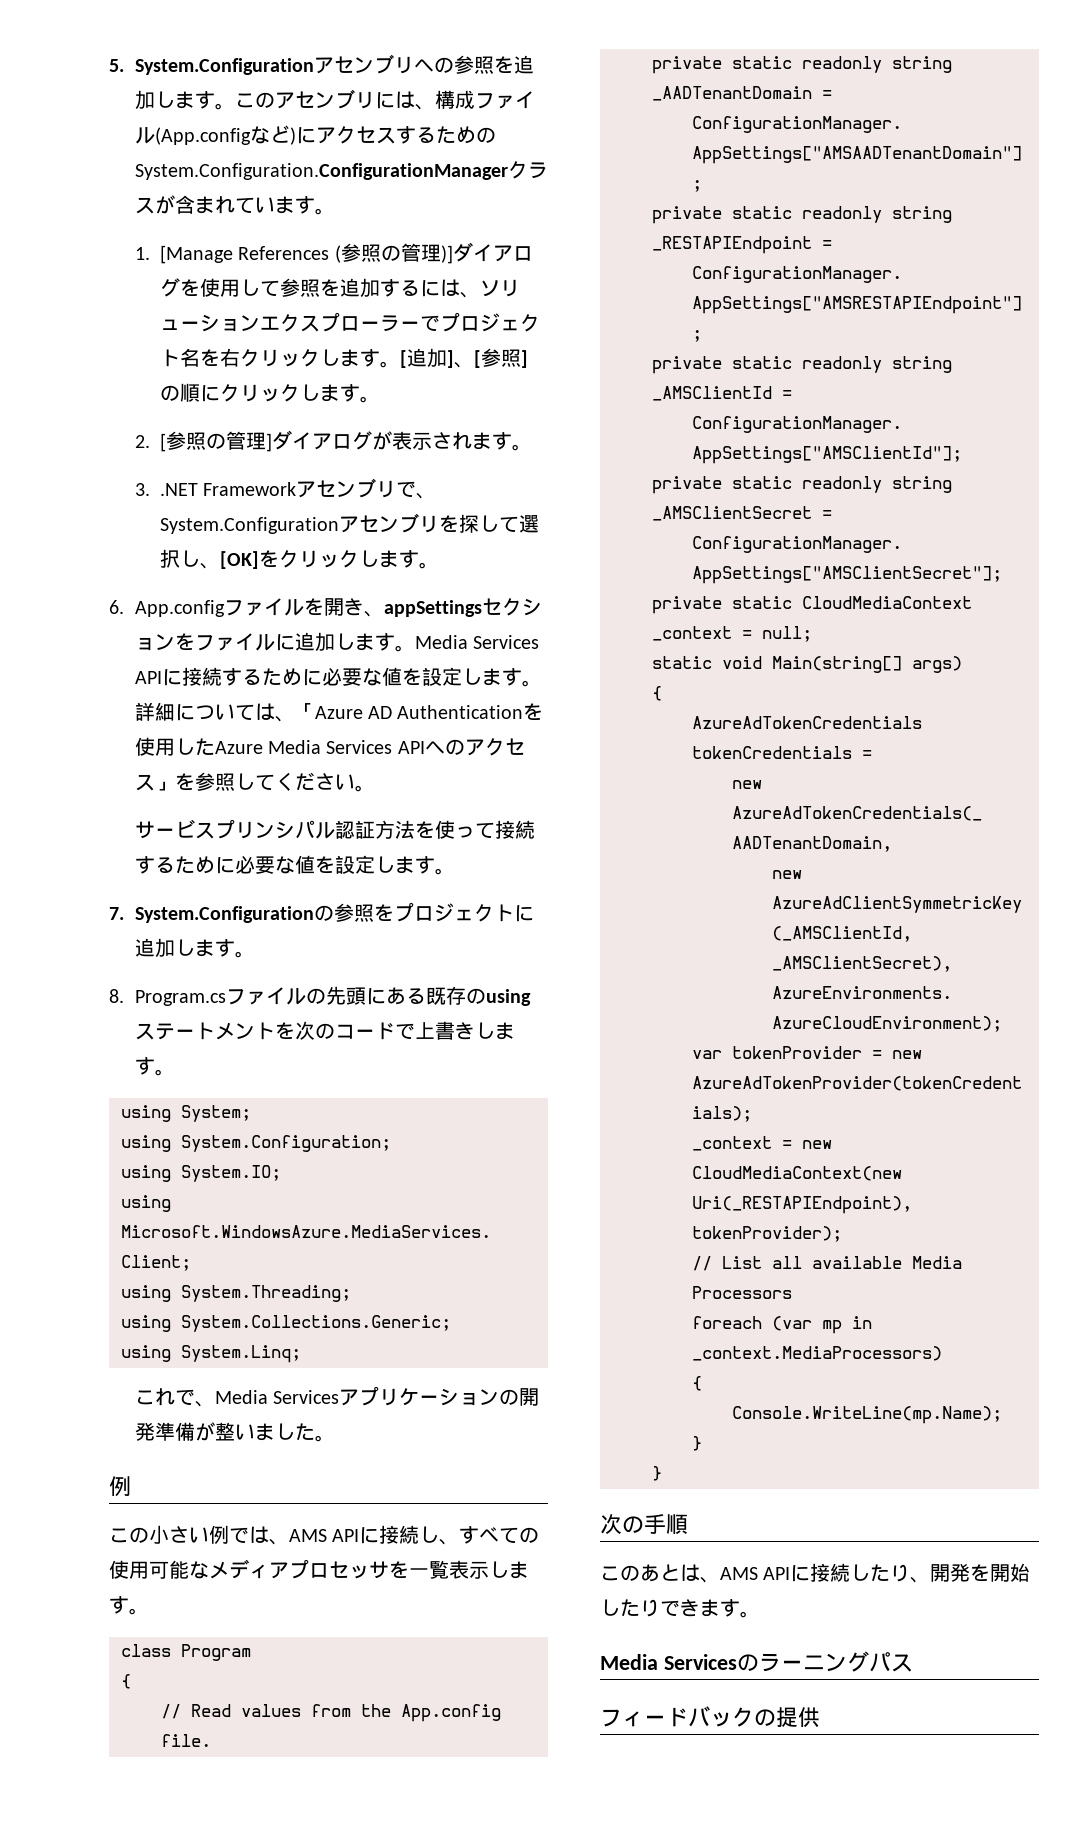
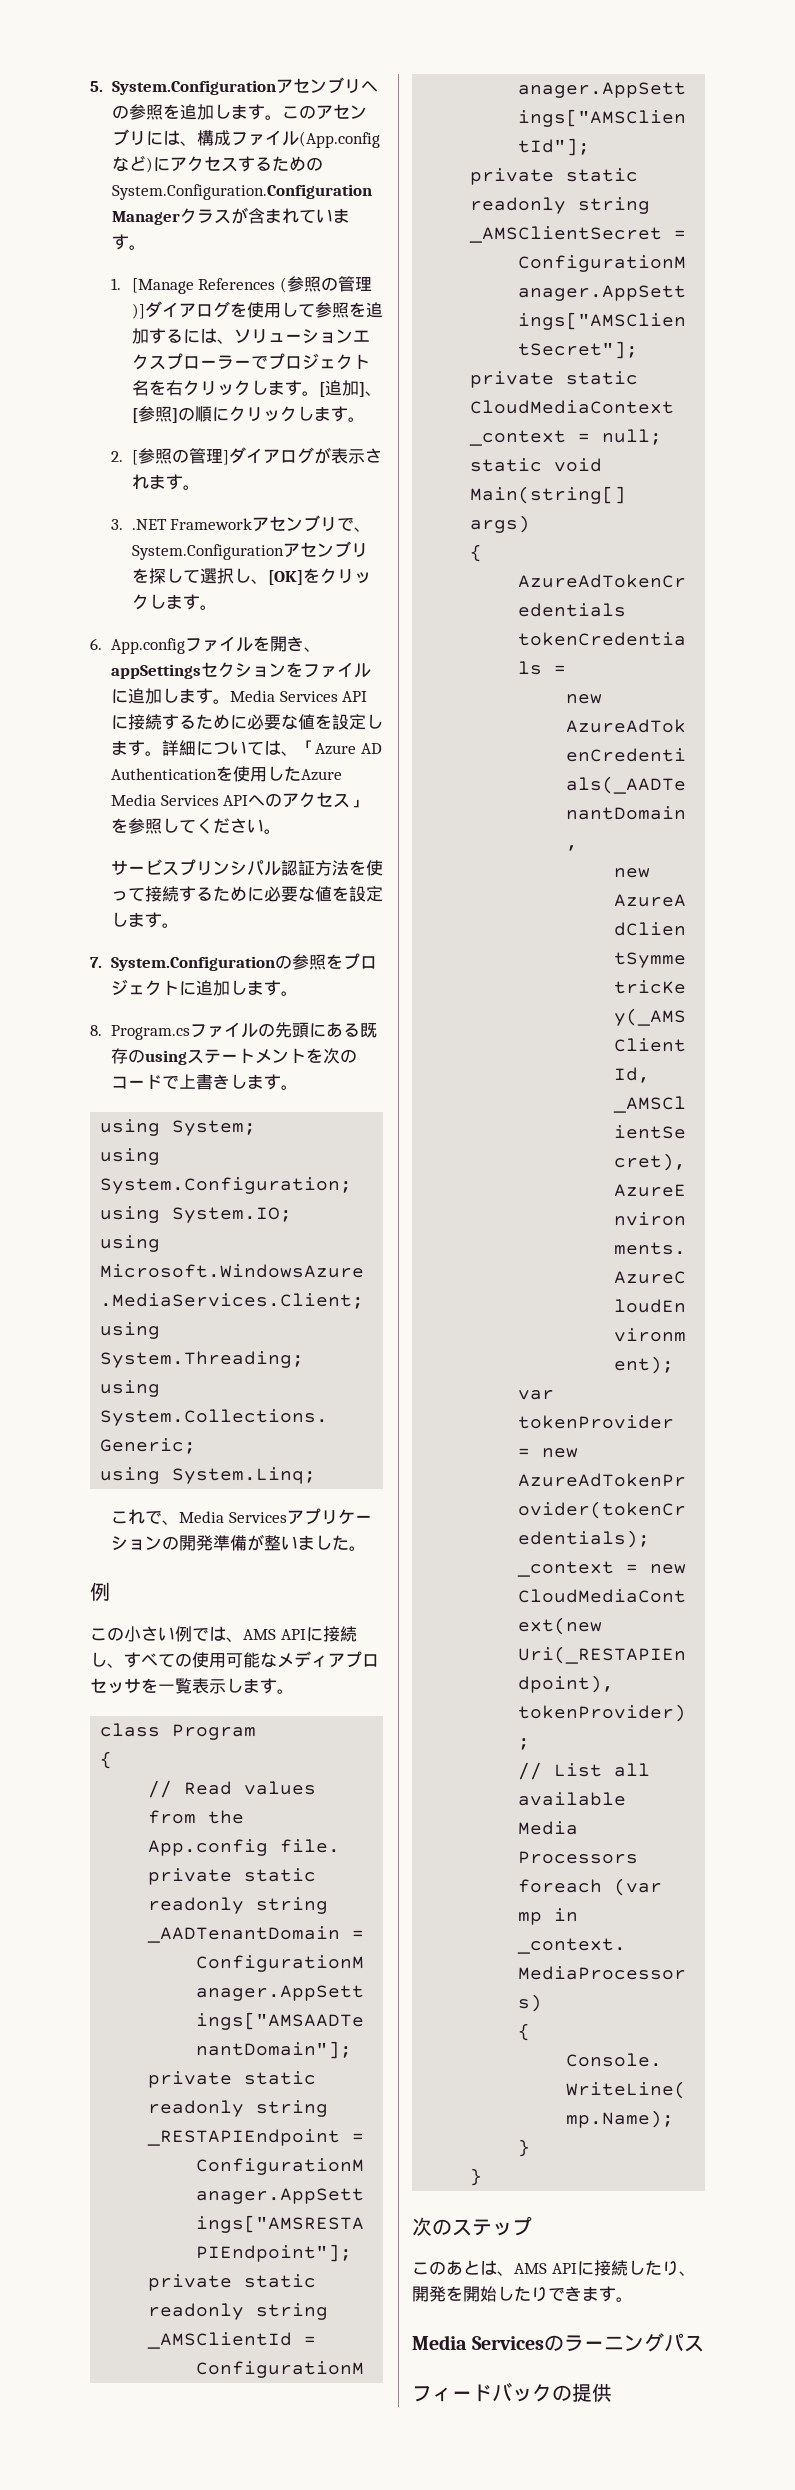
[644,1514,688,1535] 手順 -> [452,2216,532,2236] ステップ

